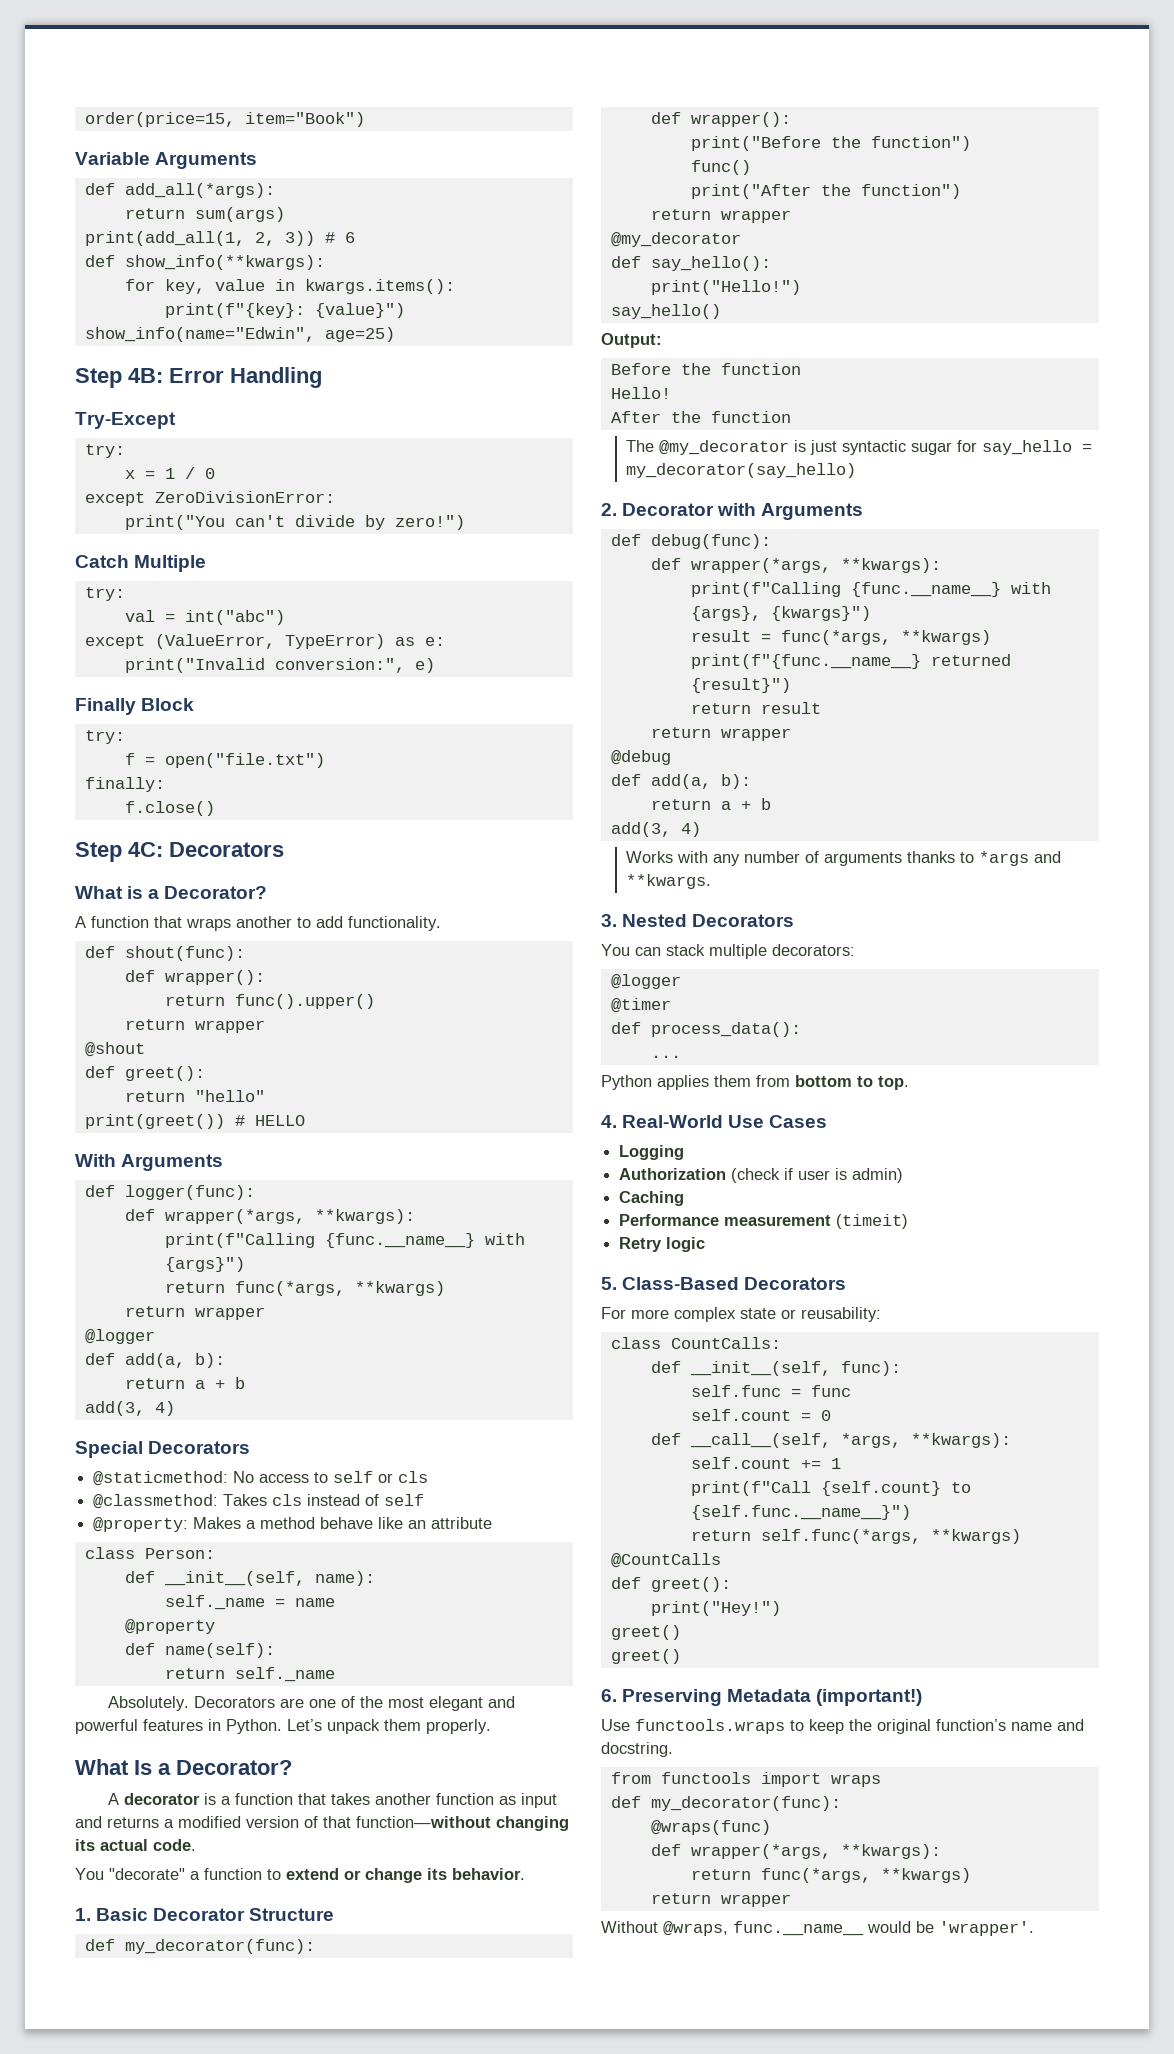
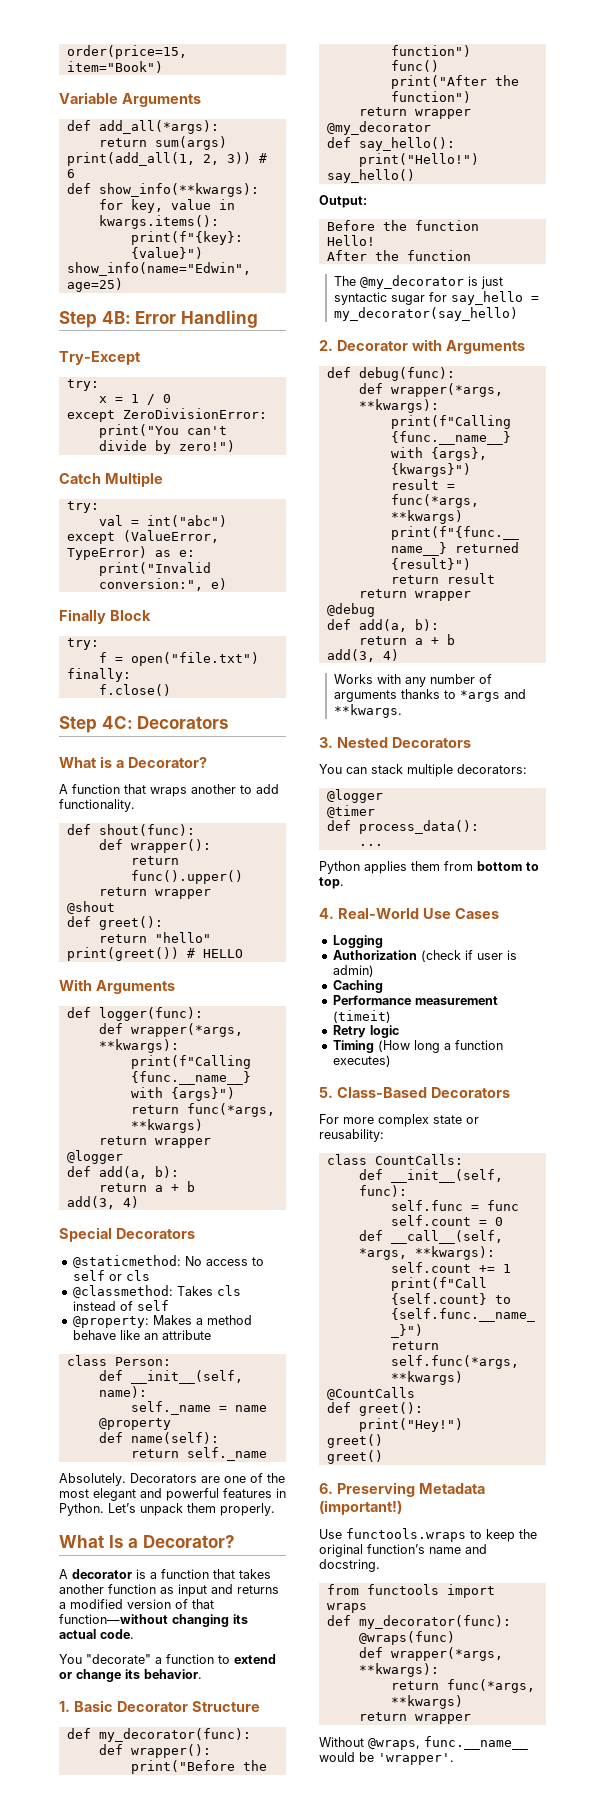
(706, 1244) none -> [332,1040,503,1053] [332,1055,391,1067] // Timing (How long a function executes)

